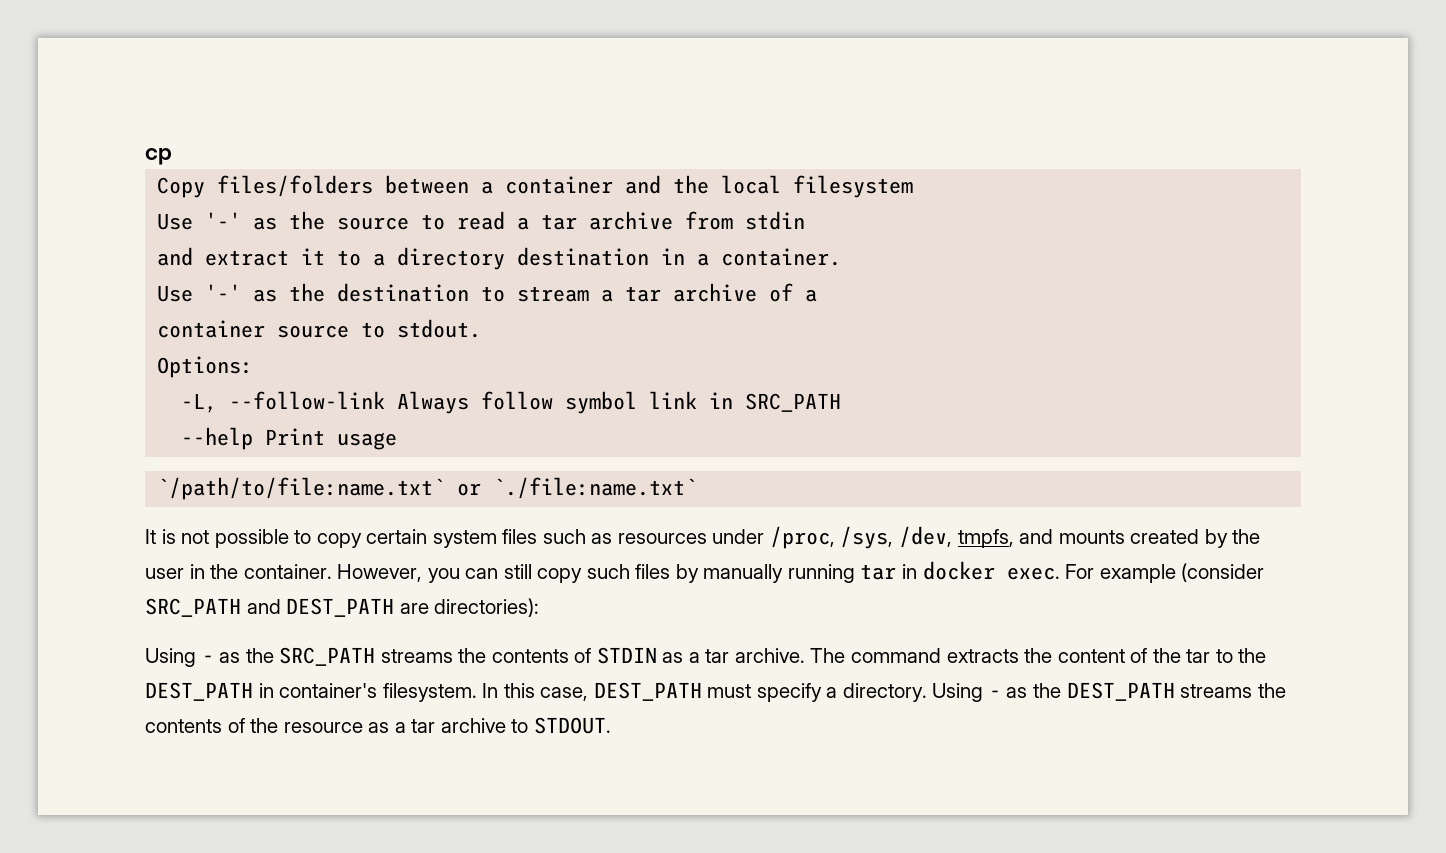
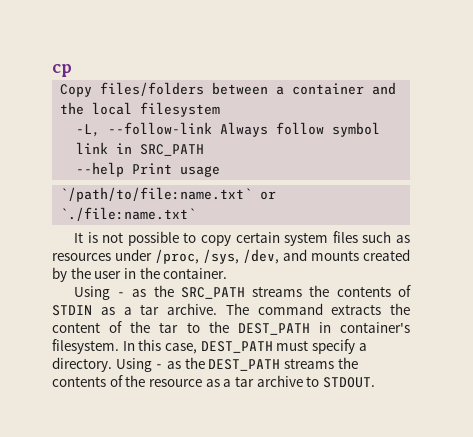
[157,211,806,230] [157,247,842,270] [157,283,818,302] [157,319,482,338] [157,356,254,378] // Use '-' as the source to read a tar archive from stdin // and extract it to a directory destination in a container. // Use '-' as the destination to stream a tar archive of a // container source to stdout. // Options: -> (221, 109) none
[957,529,1014,548] tmpfs, -> (279, 256) none
[337,561,1265,583] [145,598,540,617] However, you can still copy such files by manually running tar in docker exec. For example (consider SRC_PATH and DEST_PATH are directories): -> (228, 273) none

